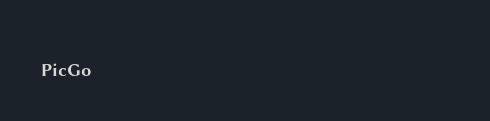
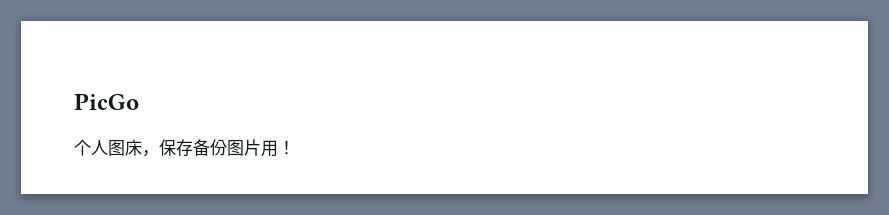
(91, 69) none -> [74,139,295,157] // 个人图床，保存备份图片用！

